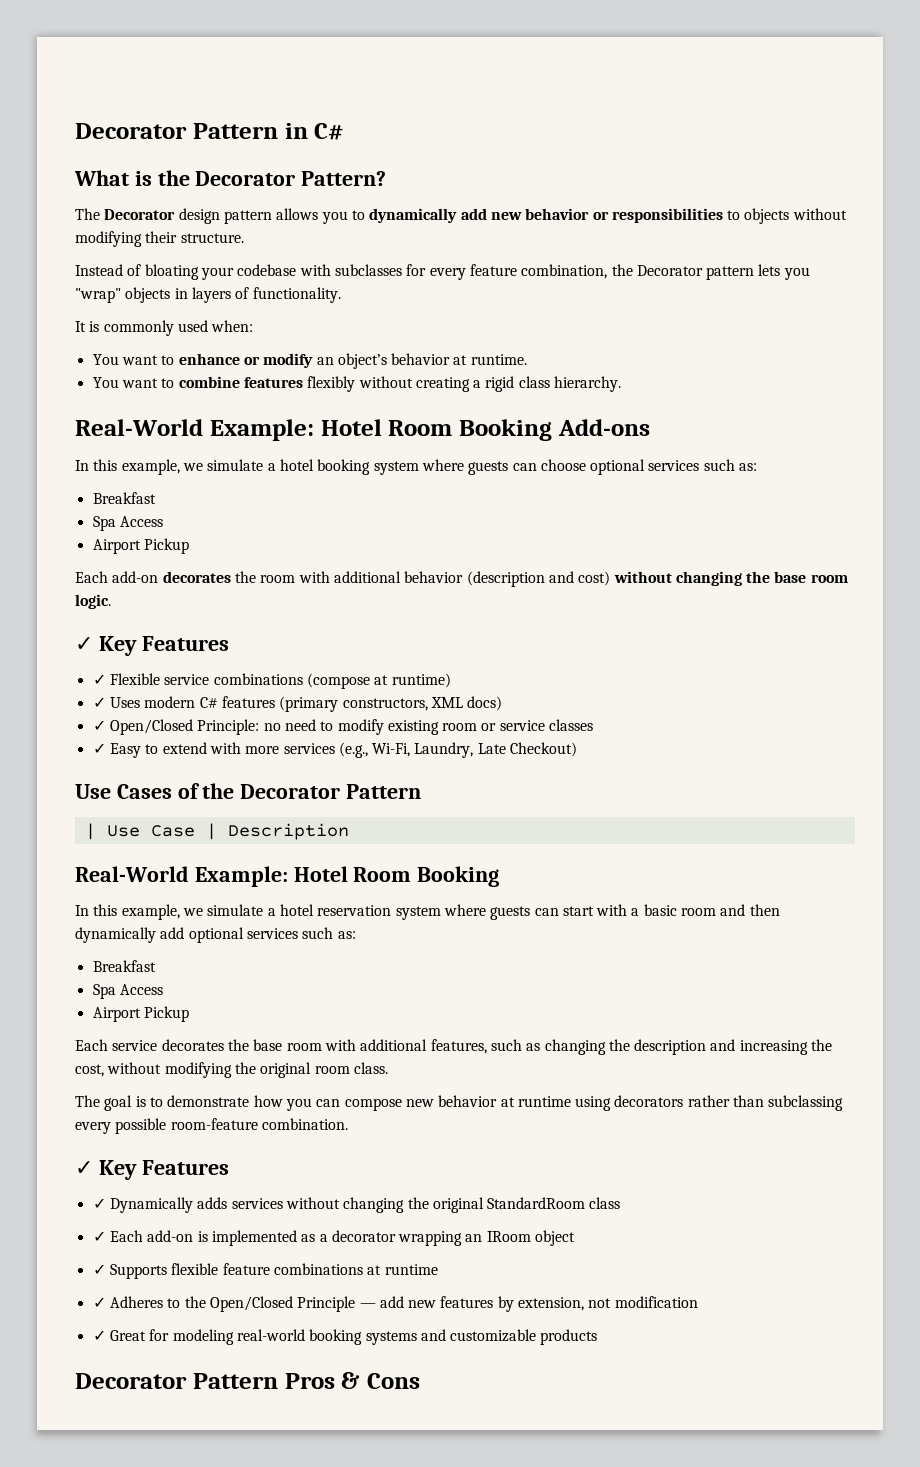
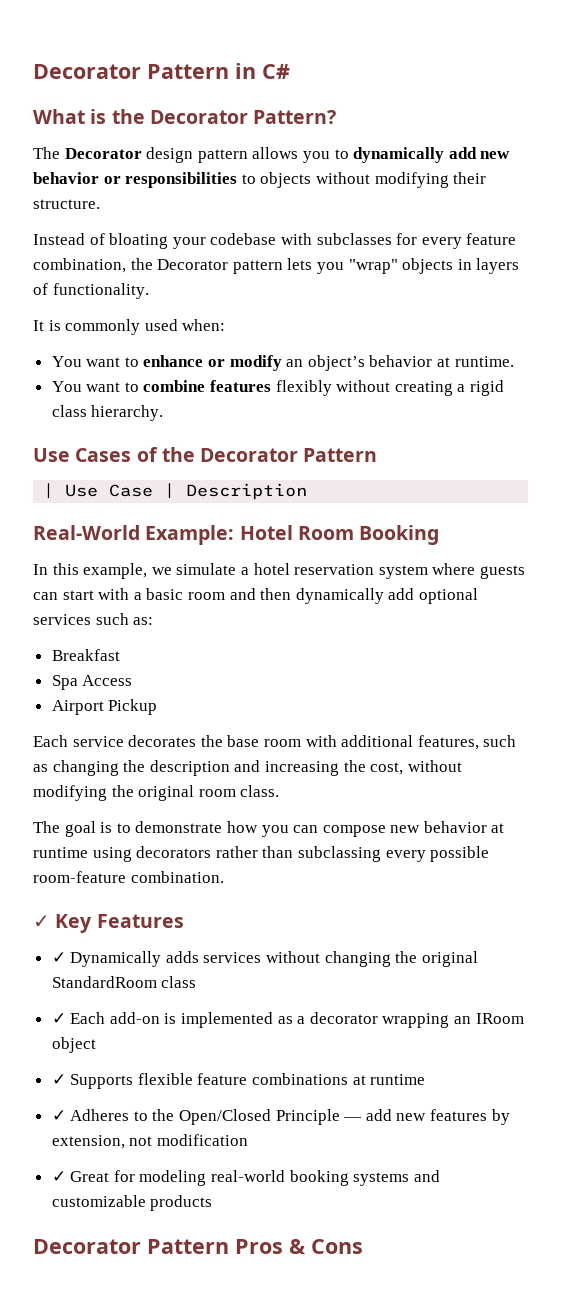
[75,419,650,441] [75,459,758,475] [92,492,156,504] [92,516,163,531] [92,538,189,554] [75,571,848,587] [75,594,111,609] [75,636,229,656] [92,673,451,689] [92,696,503,712] [92,719,594,735] [92,742,578,758] // Real-World Example: Hotel Room Booking Add-ons // In this example, we simulate a hotel booking system where guests can choose optional services such as: // Breakfast // Spa Access // Airport Pickup // Each add-on decorates the room with additional behavior (description and cost) without changing the base room logic. // ✓ Key Features // ✓ Flexible service combinations (compose at runtime) // ✓ Uses modern C# features (primary constructors, XML docs) // ✓ Open/Closed Principle: no need to modify existing room or service classes // ✓ Easy to extend with more services (e.g., Wi-Fi, Laundry, Late Checkout) -> (164, 413) none

